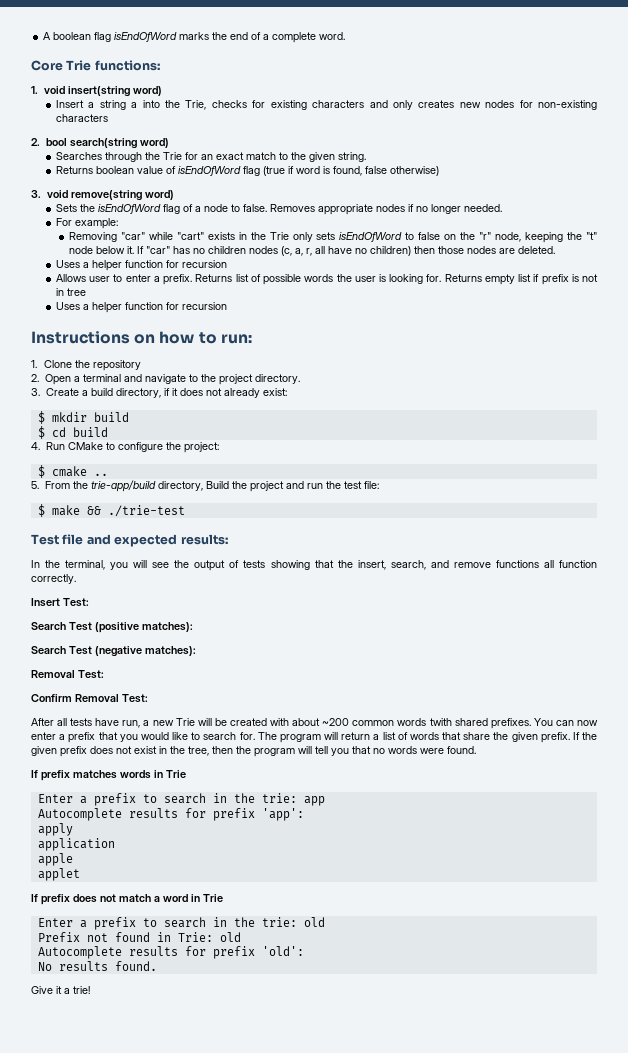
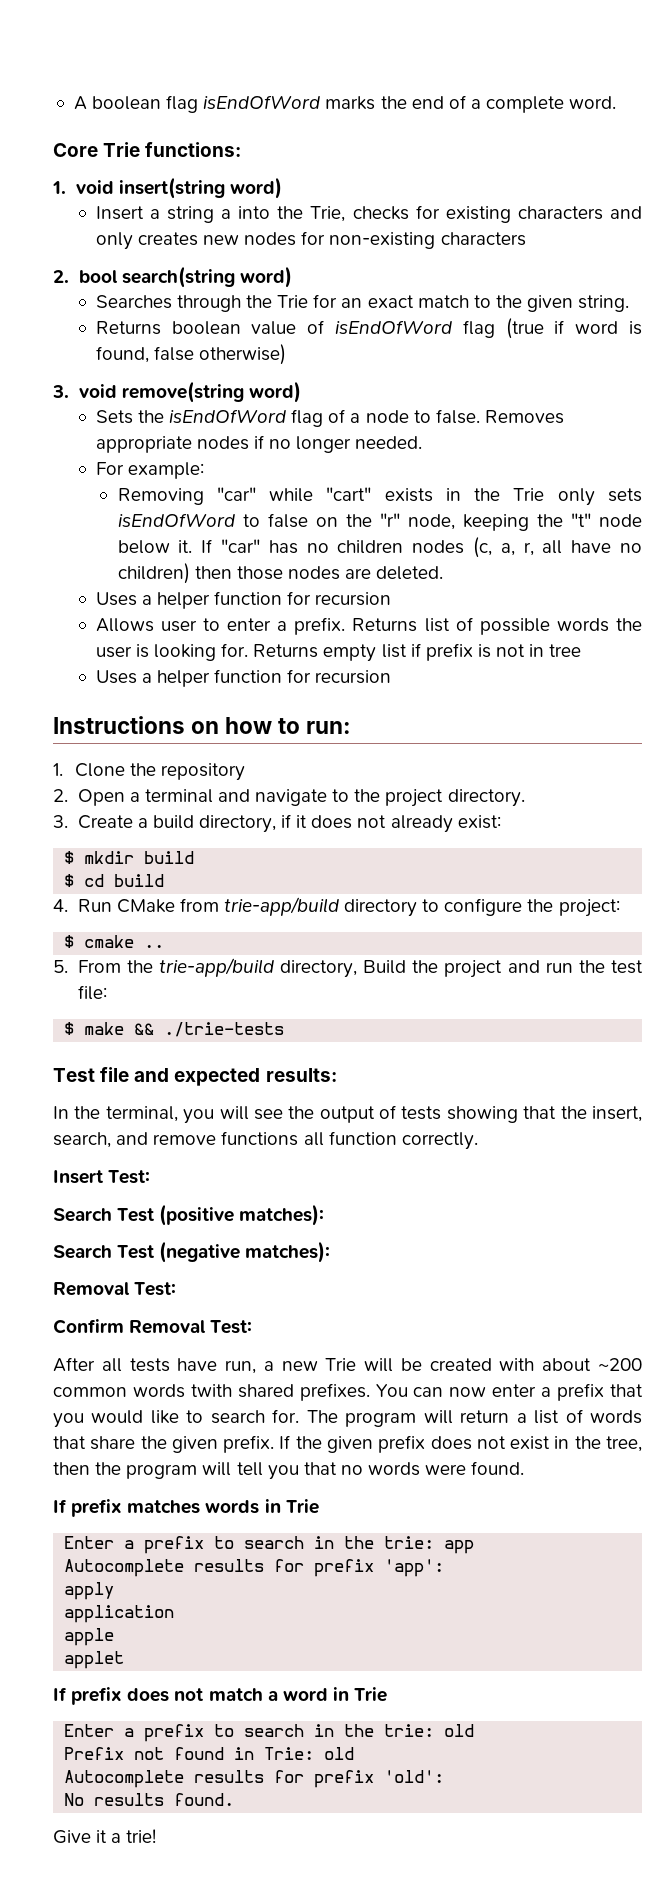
(103, 446) none -> [179,897,418,917] from trie-app/build directory
[107,505,185,517] ./trie-test -> [164,1022,285,1037] ./trie-tests

